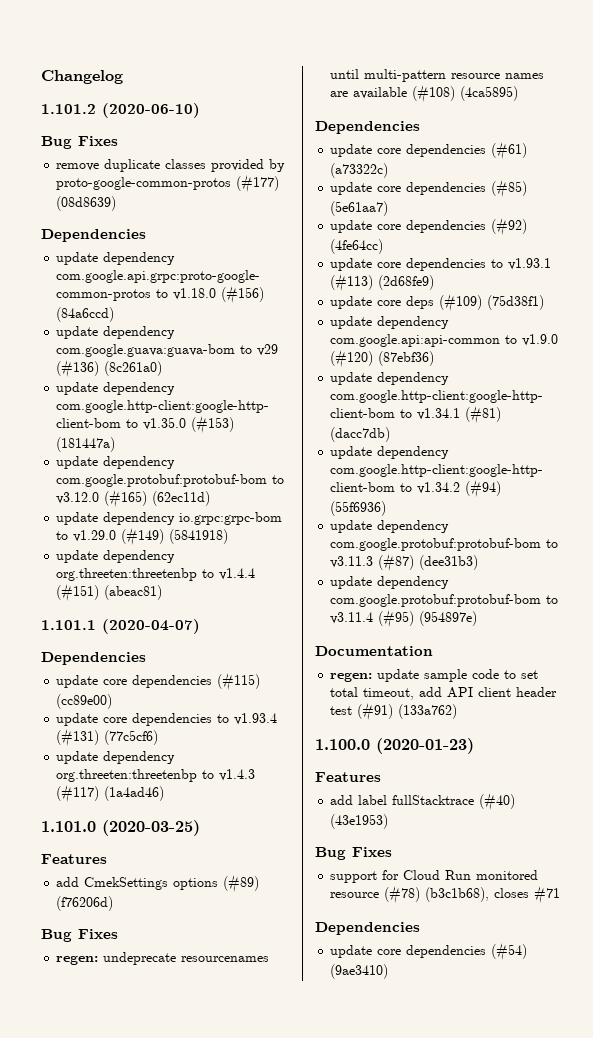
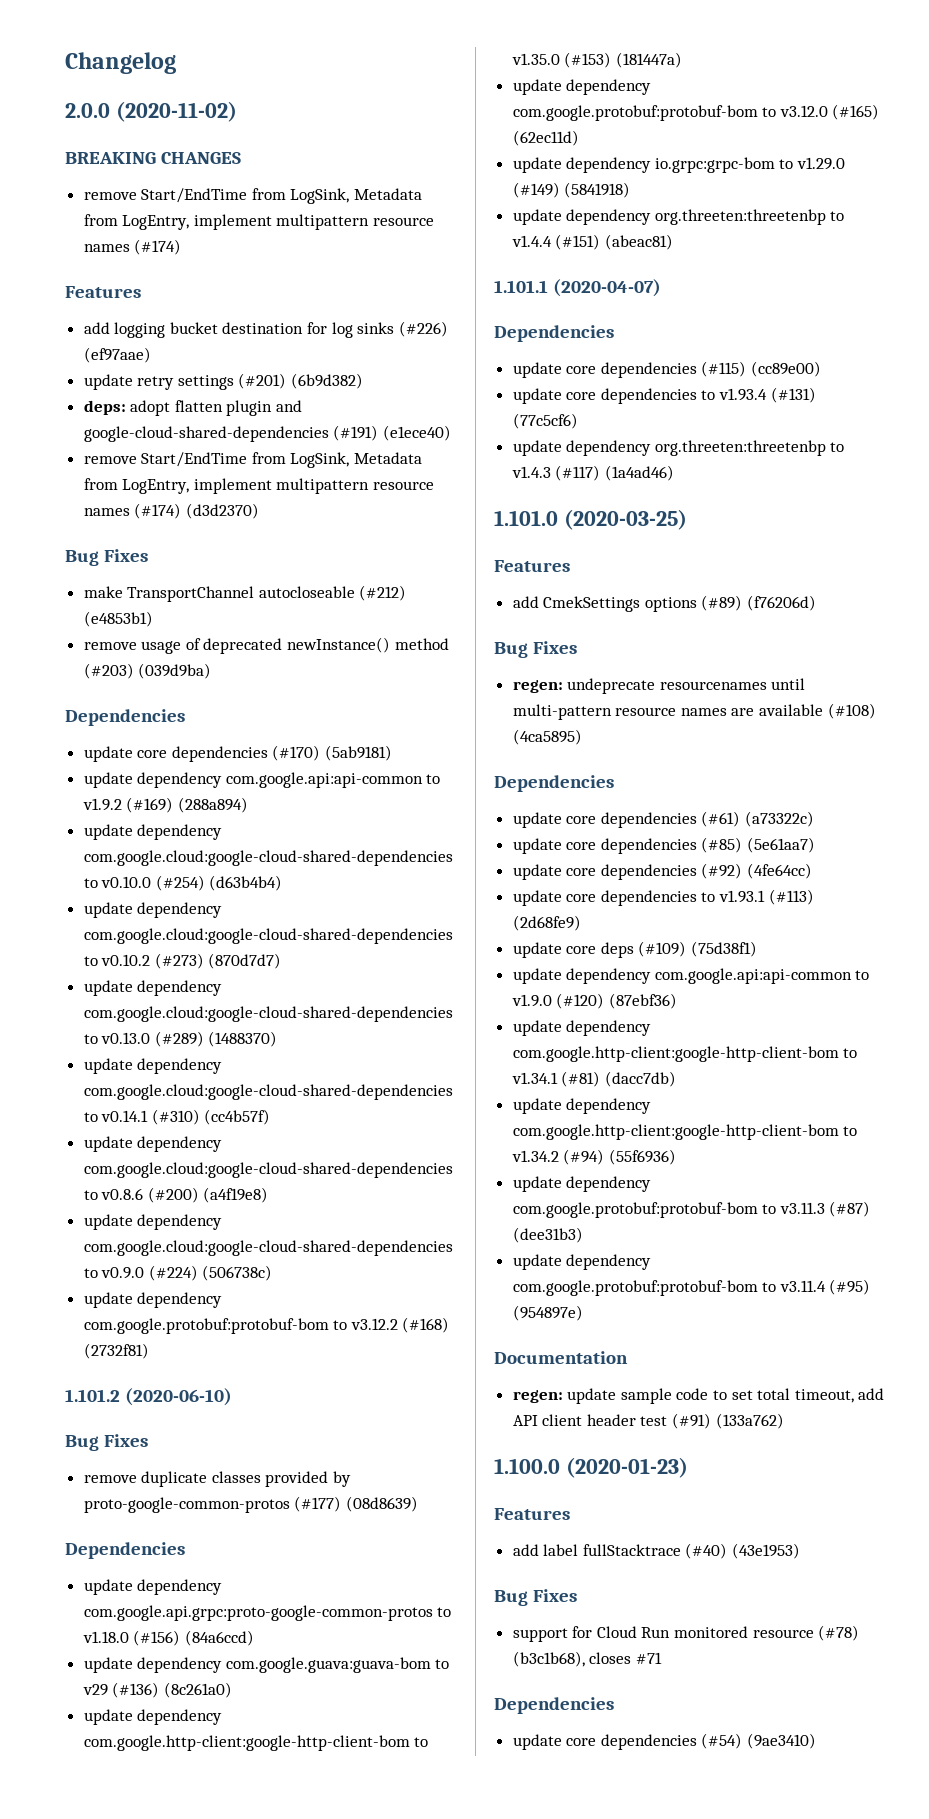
(123, 77) none -> [65,101,237,122] [65,152,242,164] [83,188,423,204] [83,214,435,230] [83,239,182,255] [65,286,141,298] [83,321,448,338] [83,347,151,363] [83,373,364,390] [83,400,303,416] [83,425,451,442] [83,452,423,468] [83,478,435,494] [83,503,259,519] [65,549,149,566] [83,585,407,602] [83,611,153,627] [83,637,449,654] [83,663,212,679] [65,709,185,726] [83,745,393,762] [83,772,441,788] [82,797,248,813] [83,824,223,840] [83,850,453,866] [83,875,283,891] [83,902,223,918] [83,928,453,944] [83,953,282,969] [83,980,223,996] [83,1006,453,1022] [83,1031,278,1047] [83,1058,223,1074] [83,1084,453,1100] [83,1109,271,1125] [83,1136,223,1152] [83,1162,453,1178] [83,1187,269,1203] [83,1214,223,1230] [83,1240,453,1256] [83,1265,273,1281] [83,1292,223,1308] [83,1317,450,1334] [83,1343,149,1359] // 2.0.0 (2020-11-02) // BREAKING CHANGES // remove Start/EndTime from LogSink, Metadata from LogEntry, implement multipattern resource names (#174) // Features // add logging bucket destination for log sinks (#226) (ef97aae) // update retry settings (#201) (6b9d382) // deps: adopt flatten plugin and google-cloud-shared-dependencies (#191) (e1ece40) // remove Start/EndTime from LogSink, Metadata from LogEntry, implement multipattern resource names (#174) (d3d2370) // Bug Fixes // make TransportChannel autocloseable (#212) (e4853b1) // remove usage of deprecated newInstance() method (#203) (039d9ba) // Dependencies // update core dependencies (#170) (5ab9181) // update dependency com.google.api:api-common to v1.9.2 (#169) (288a894) // update dependency com.google.cloud:google-cloud-shared-dependencies to v0.10.0 (#254) (d63b4b4) // update dependency com.google.cloud:google-cloud-shared-dependencies to v0.10.2 (#273) (870d7d7) // update dependency com.google.cloud:google-cloud-shared-dependencies to v0.13.0 (#289) (1488370) // update dependency com.google.cloud:google-cloud-shared-dependencies to v0.14.1 (#310) (cc4b57f) // update dependency com.google.cloud:google-cloud-shared-dependencies to v0.8.6 (#200) (a4f19e8) // update dependency com.google.cloud:google-cloud-shared-dependencies to v0.9.0 (#224) (506738c) // update dependency com.google.protobuf:protobuf-bom to v3.12.2 (#168) (2732f81)

